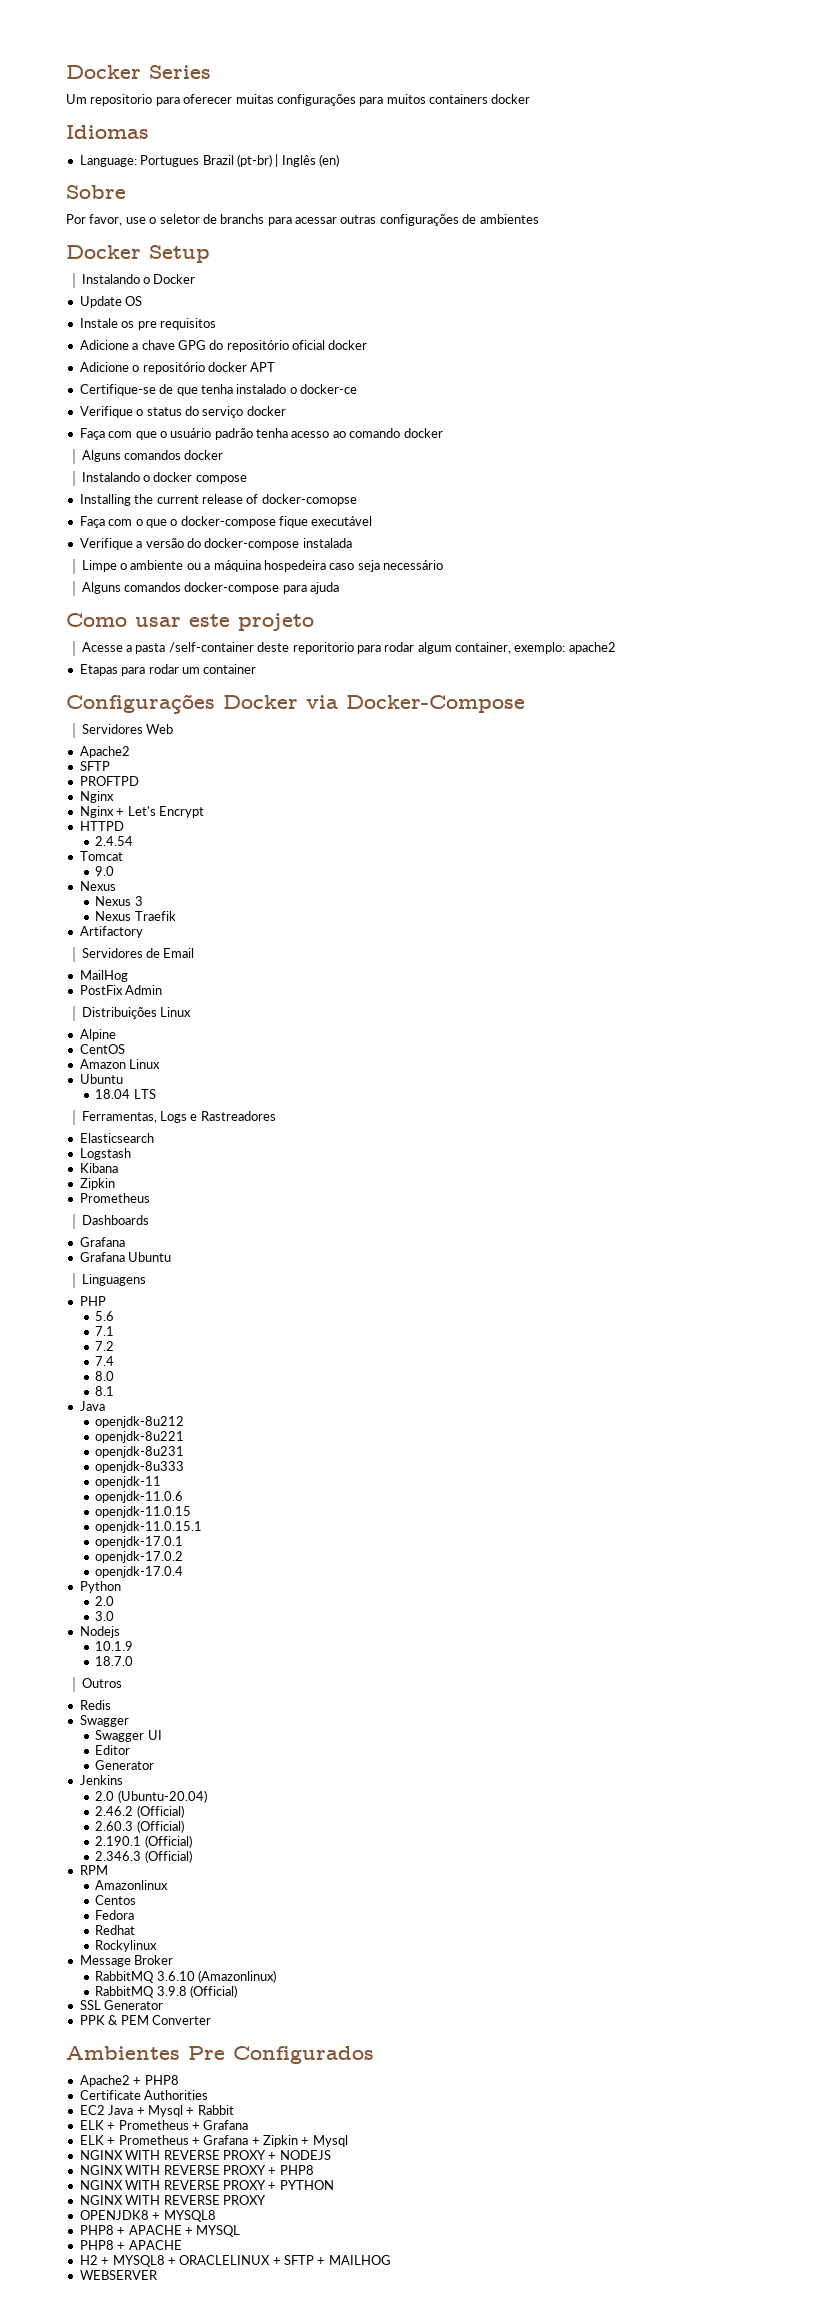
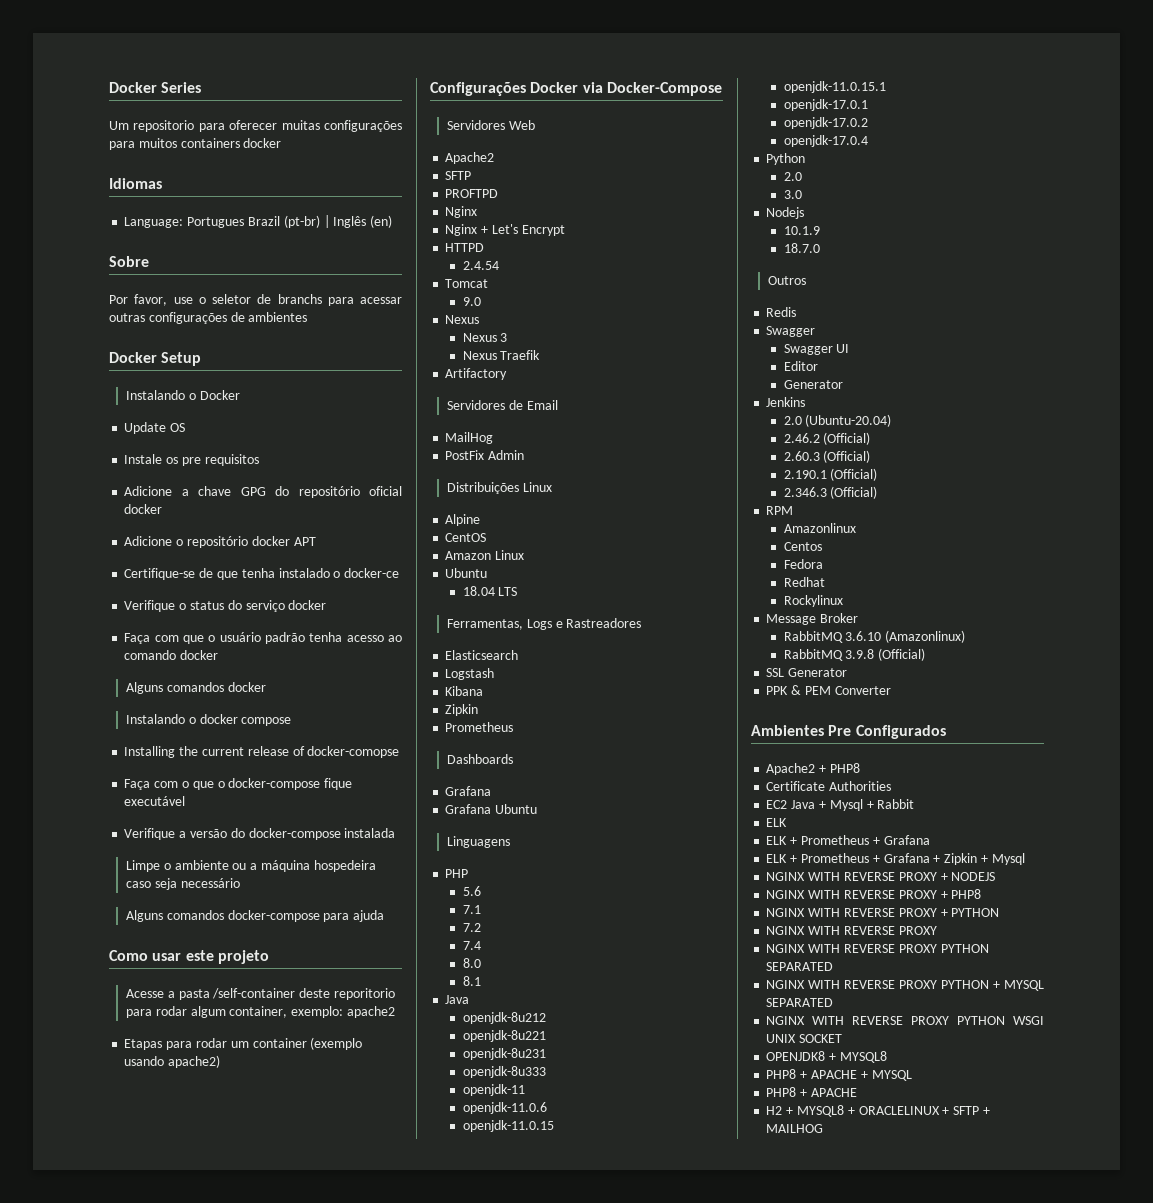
(257, 669) none -> [310,1037,363,1050] [124,1055,221,1068] (exemplo usando apache2)
(104, 2125) none -> [766,836,788,845] // ELK
(266, 2200) none -> [766,944,989,953] [766,962,834,971] [766,980,1044,991] [766,998,834,1007] [766,1016,1044,1025] [766,1034,843,1043] // NGINX WITH REVERSE PROXY PYTHON SEPARATED // NGINX WITH REVERSE PROXY PYTHON + MYSQL SEPARATED // NGINX WITH REVERSE PROXY PYTHON WSGI UNIX SOCKET
[79,2270,158,2280] // WEBSERVER -> (824, 1128) none

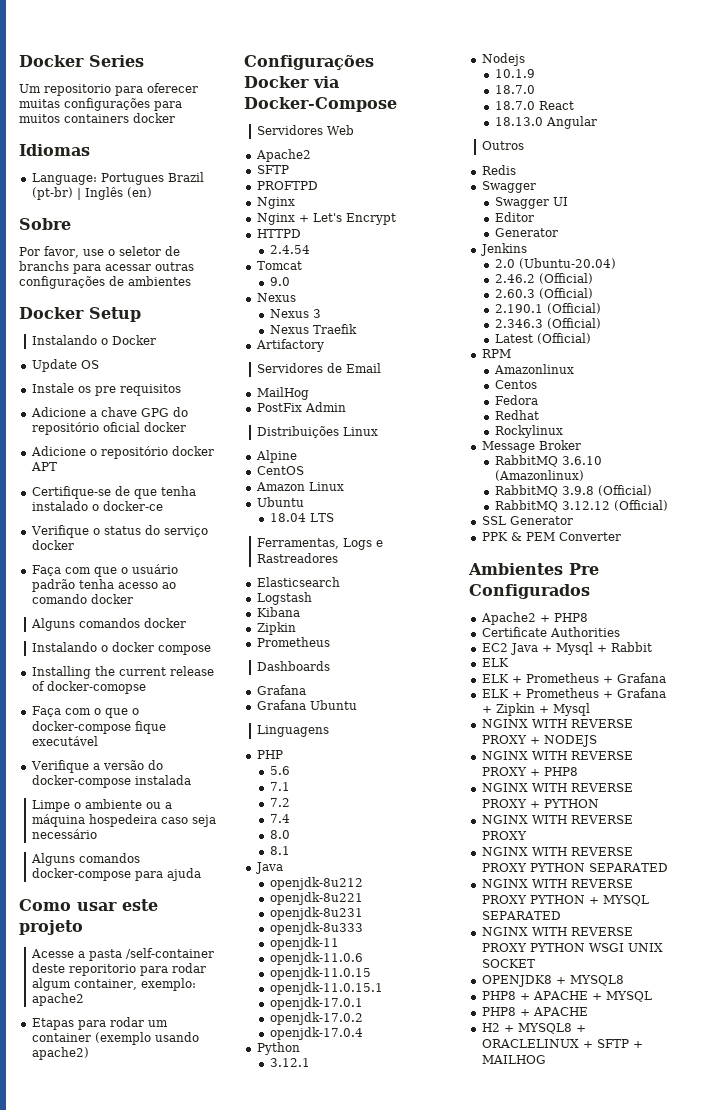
[783,172,802,181] [783,190,802,199] 2.0 // 3.0 -> [269,1058,310,1067] 3.12.1
(820, 248) none -> [494,101,574,110] [494,116,597,129] // 18.7.0 React // 18.13.0 Angular
(878, 492) none -> [494,333,591,344] // Latest (Official)
(926, 654) none -> [494,500,668,512] // RabbitMQ 3.12.12 (Official)

